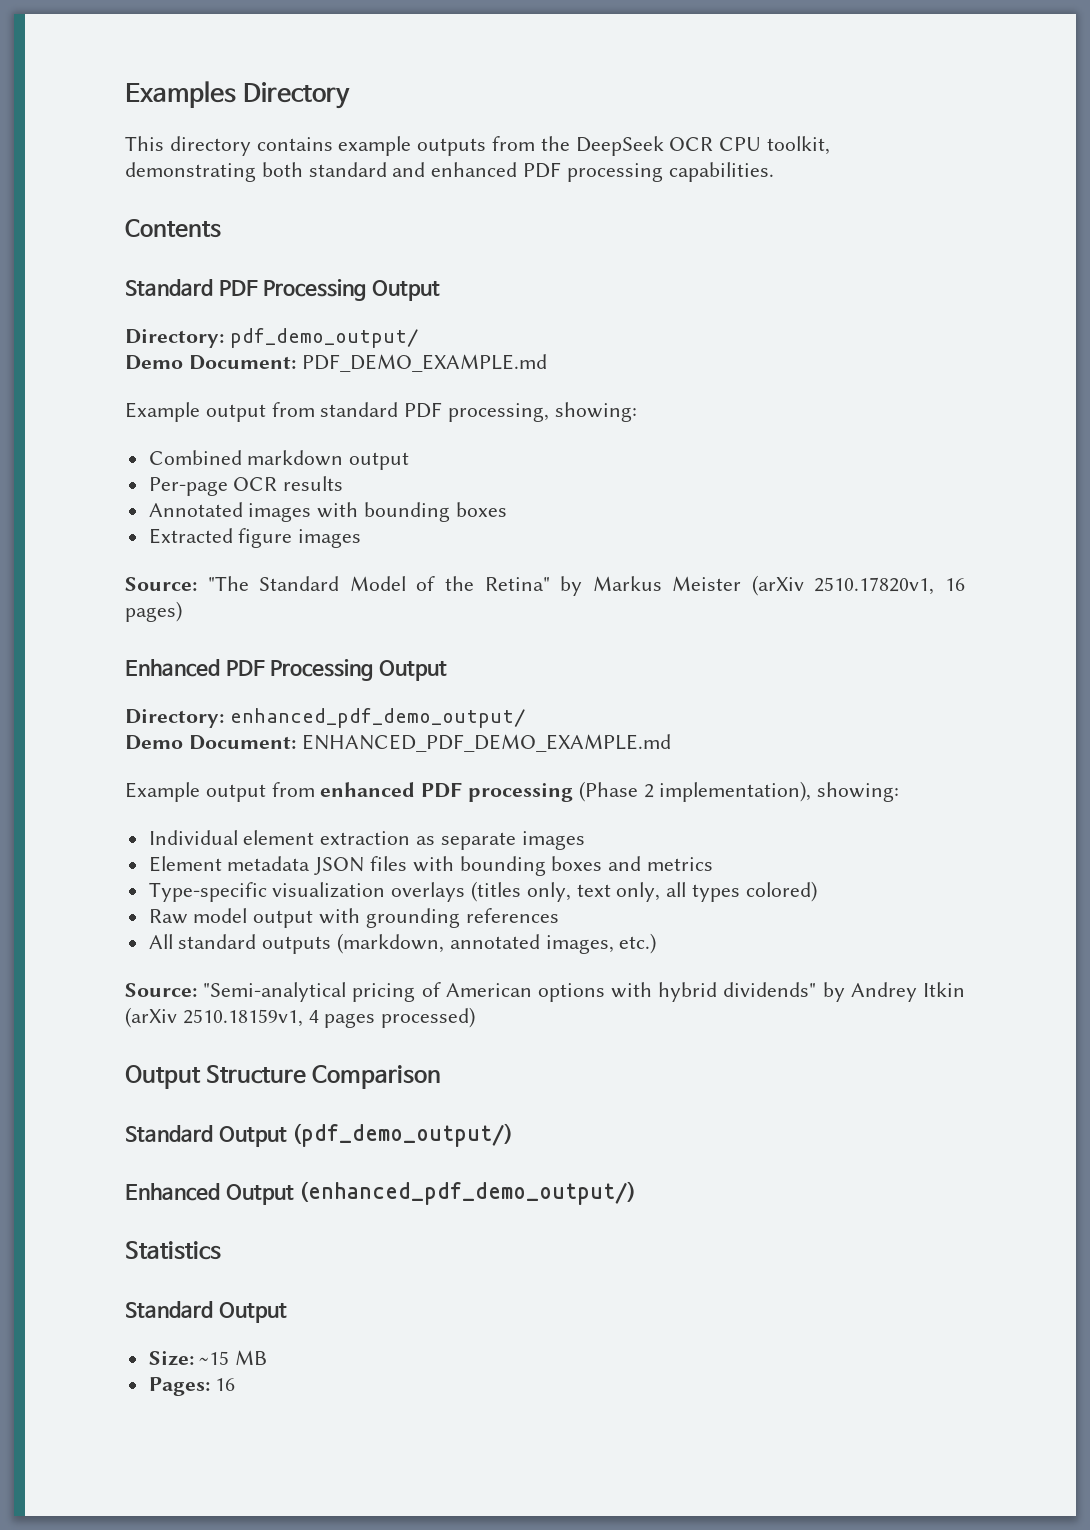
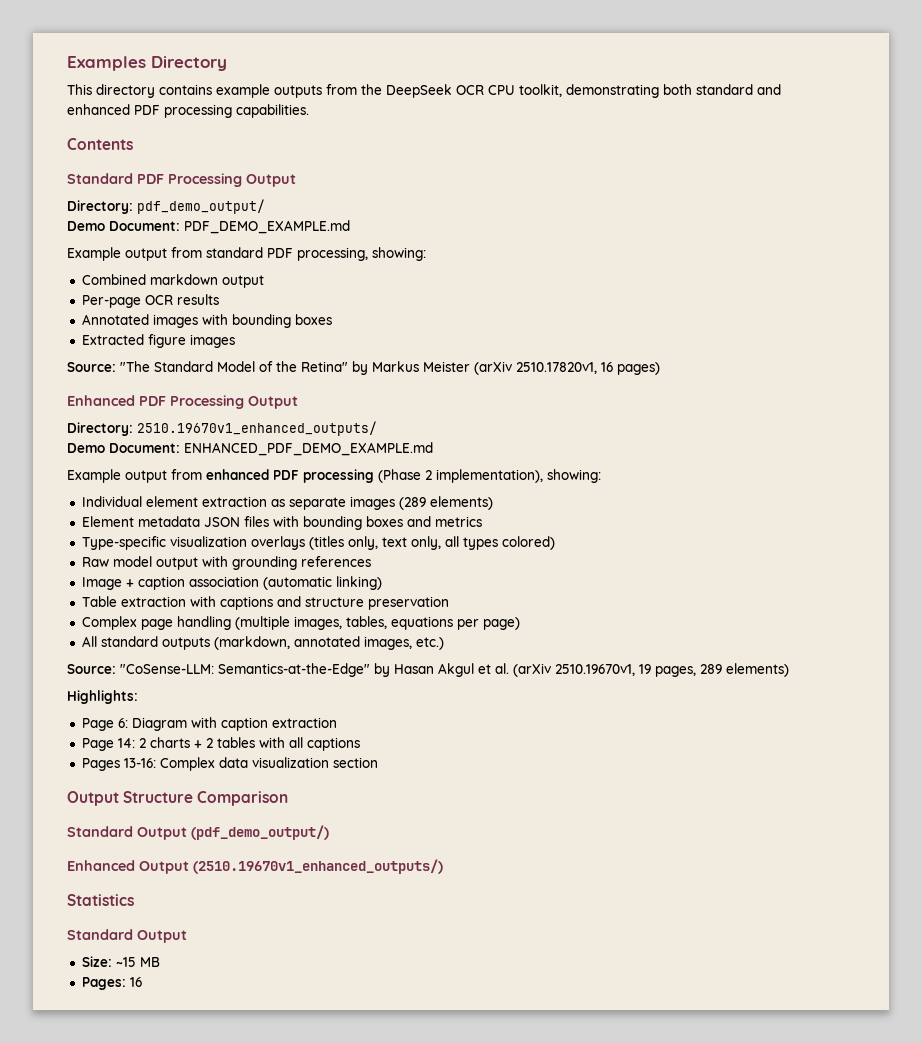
[229,708,526,728] enhanced_pdf_demo_output/ -> [137,421,377,436] 2510.19670v1_enhanced_outputs/
(585, 840) none -> [398,496,493,510] (289 elements)
(559, 915) none -> [81,576,382,590] [81,596,449,610] [81,616,520,630] // Image + caption association (automatic linking) // Table extraction with captions and structure preservation // Complex page handling (multiple images, tables, equations per page)
[203,982,965,1002] [125,1007,476,1028] "Semi-analytical pricing of American options with hybrid dividends" by Andrey Itkin (arXiv 2510.18159v1, 4 pages processed) -> [120,663,789,677] [67,690,138,704] [81,717,337,731] [81,737,360,751] [81,757,378,771] "CoSense-LLM: Semantics-at-the-Edge" by Hasan Akgul et al. (arXiv 2510.19670v1, 19 pages, 289 elements) // Highlights: // Page 6: Diagram with caption extraction // Page 14: 2 charts + 2 tables with all captions // Pages 13-16: Complex data visualization section
[299,1181,637,1205] (enhanced_pdf_demo_output/) -> [193,859,443,874] (2510.19670v1_enhanced_outputs/)

